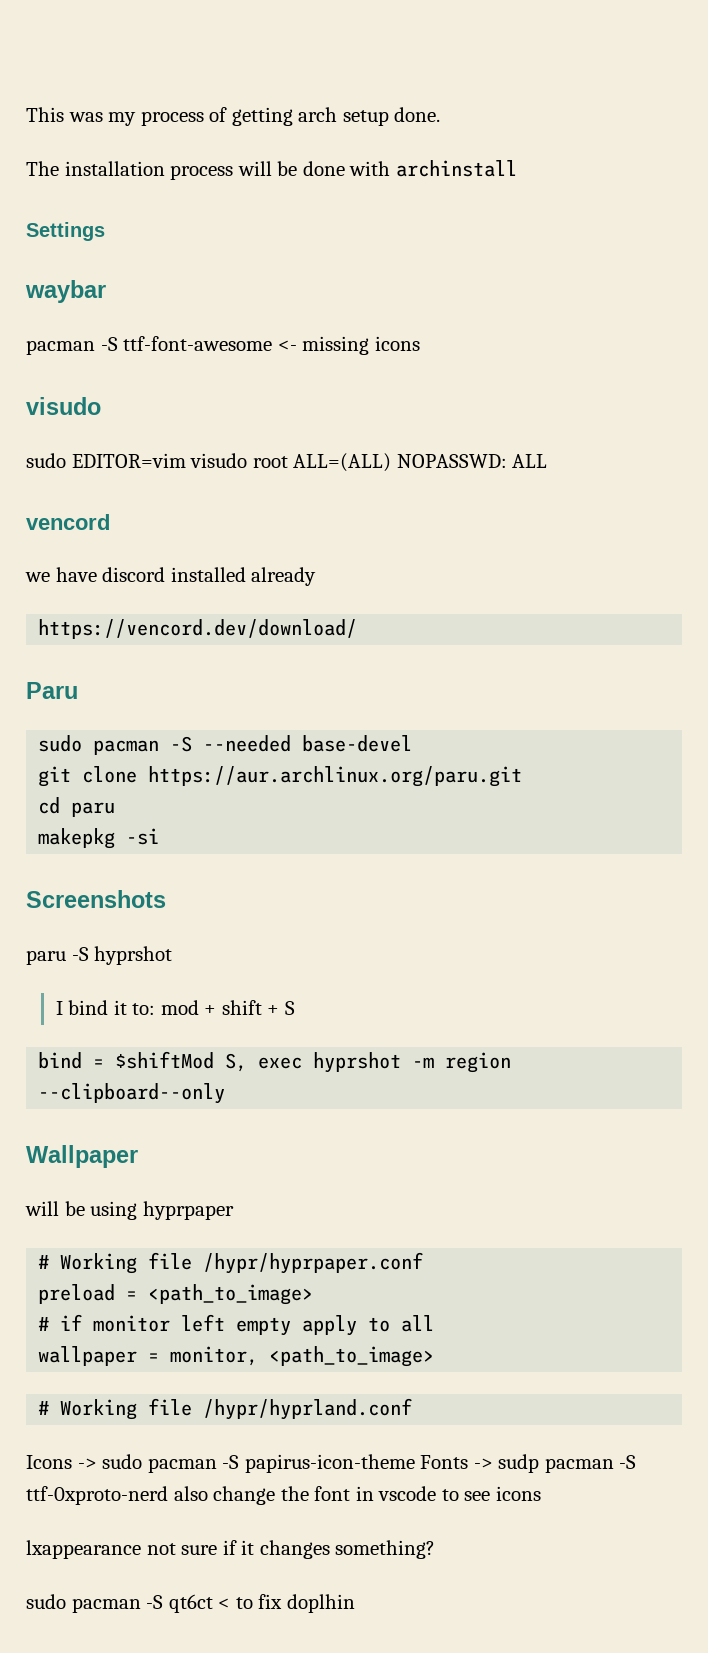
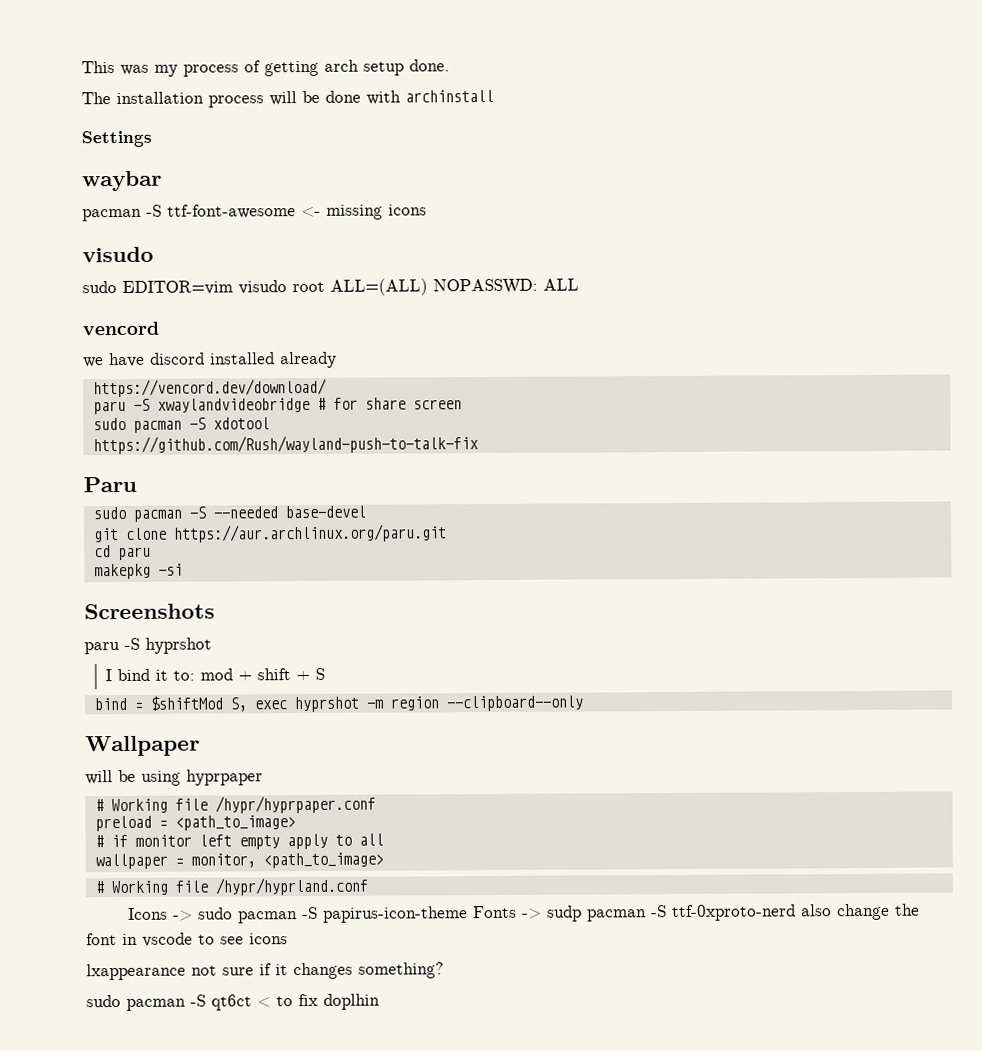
(358, 629) none -> [92,397,462,415] [92,417,270,433] [92,435,479,455] // paru -S xwaylandvideobridge # for share screen // sudo pacman -S xdotool // https://github.com/Rush/wayland-push-to-talk-fix

